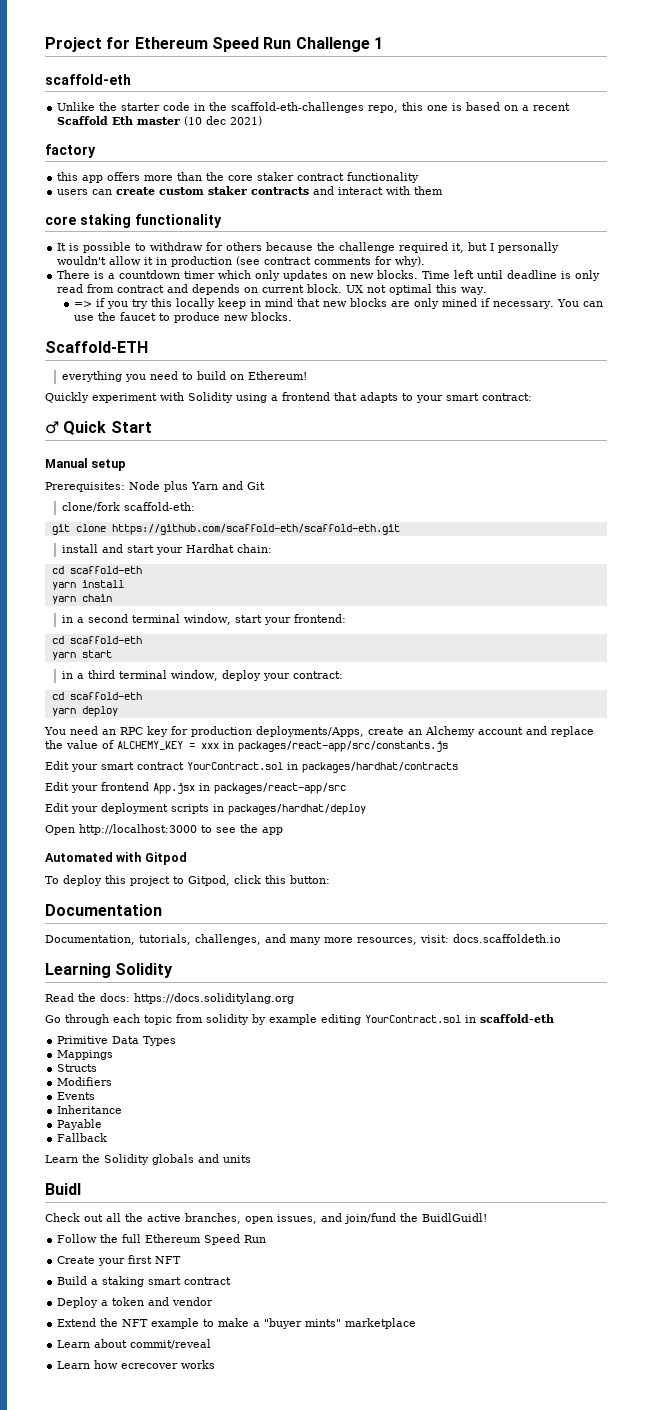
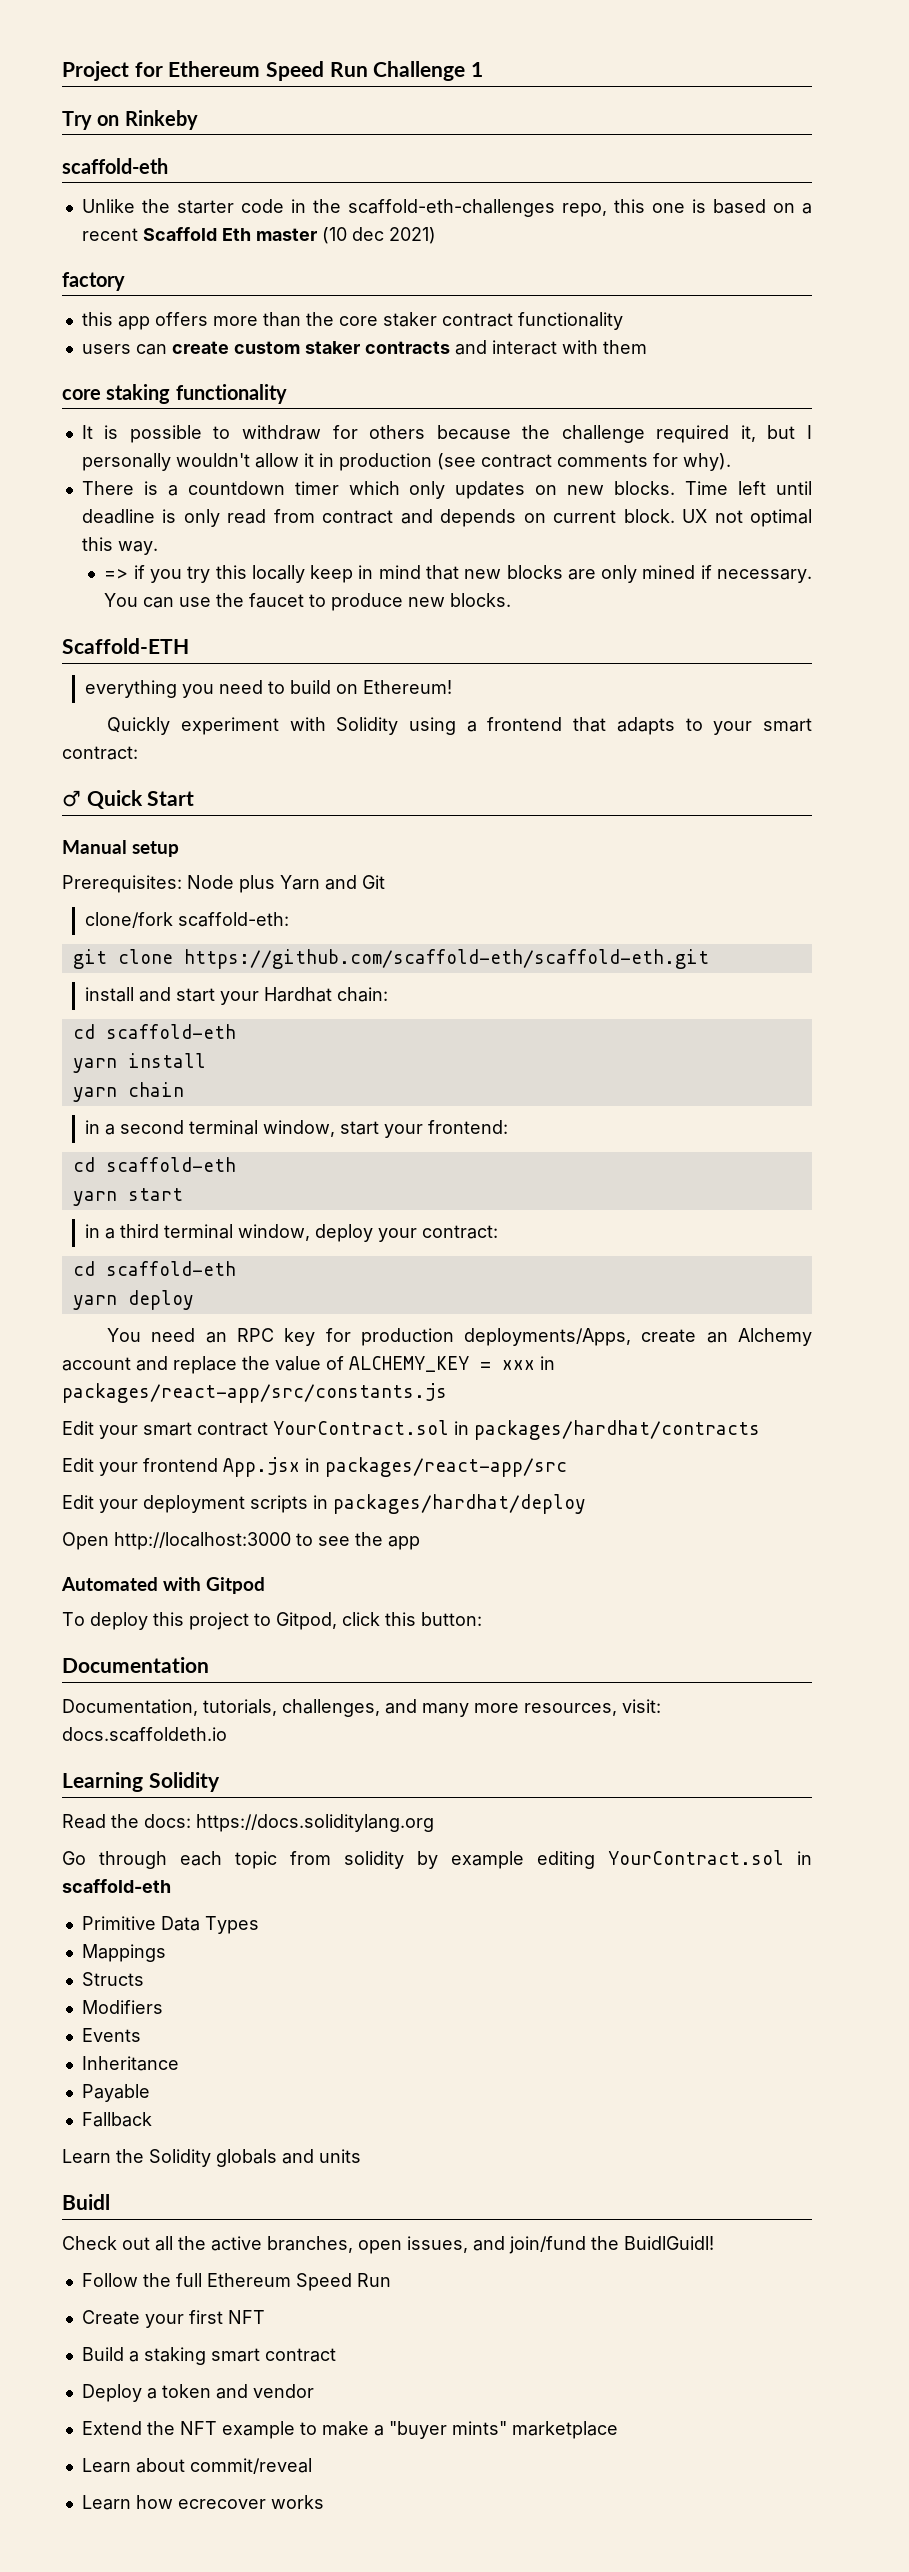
(383, 43) none -> [62,110,198,130] // Try on Rinkeby

